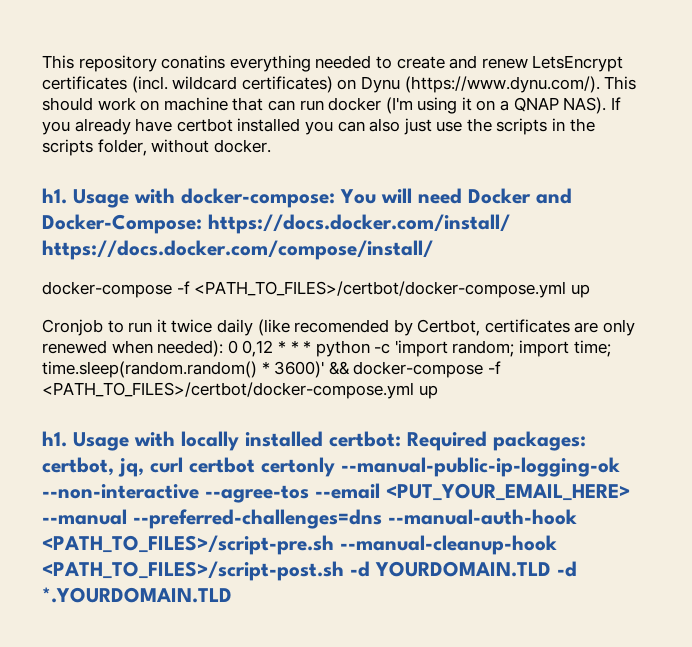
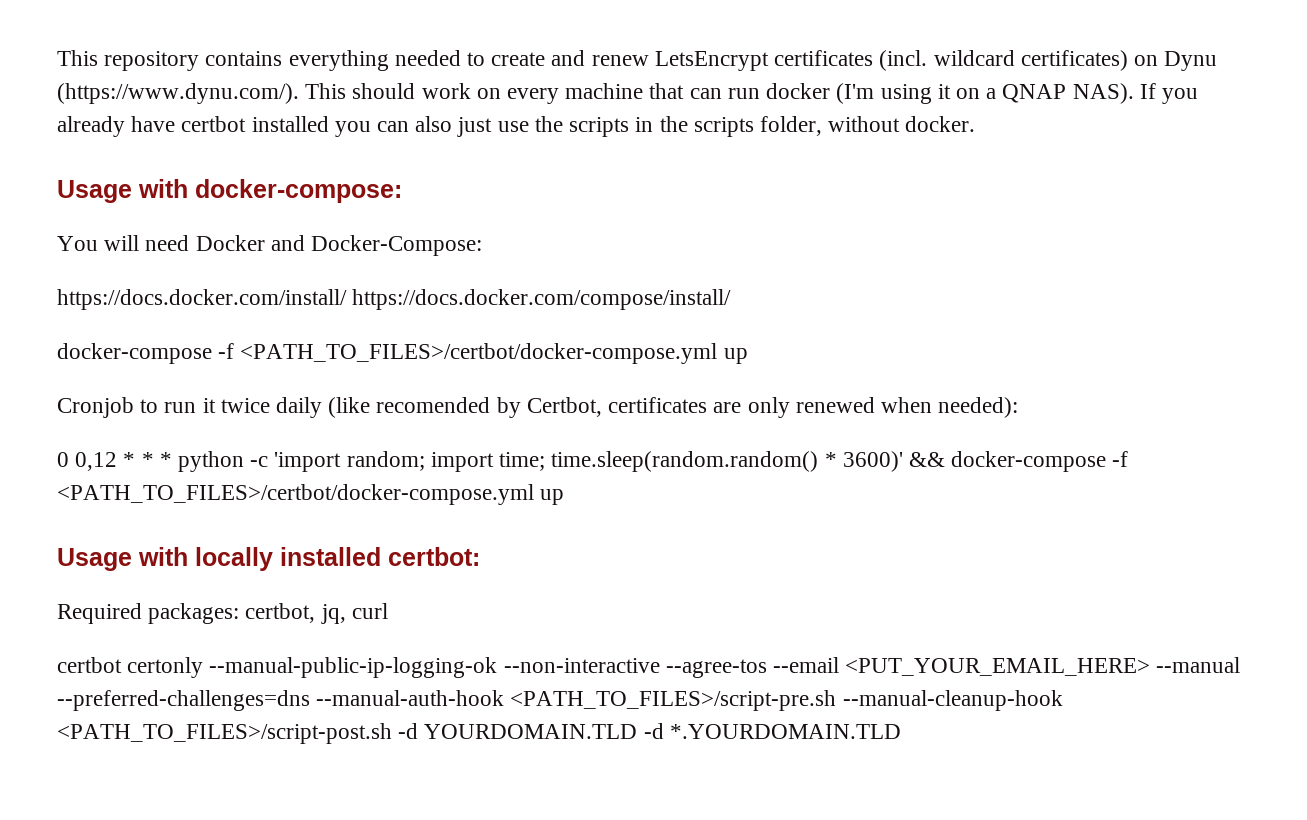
[161,55,226,69] conatins -> [205,51,283,66] contains
(160, 105) none -> [507,88,560,104] every
[42,188,67,204] h1. -> (976, 124) none
(335, 198) none -> (402, 191) //
(202, 224) none -> (483, 245) //
(224, 348) none -> (1019, 407) //
[42,431,67,447] h1. -> (565, 497) none
(401, 439) none -> (480, 556) //
(183, 465) none -> (388, 611) //

